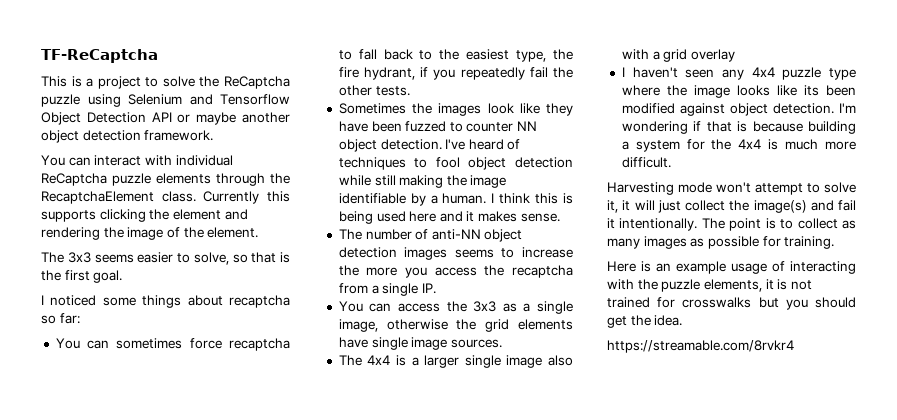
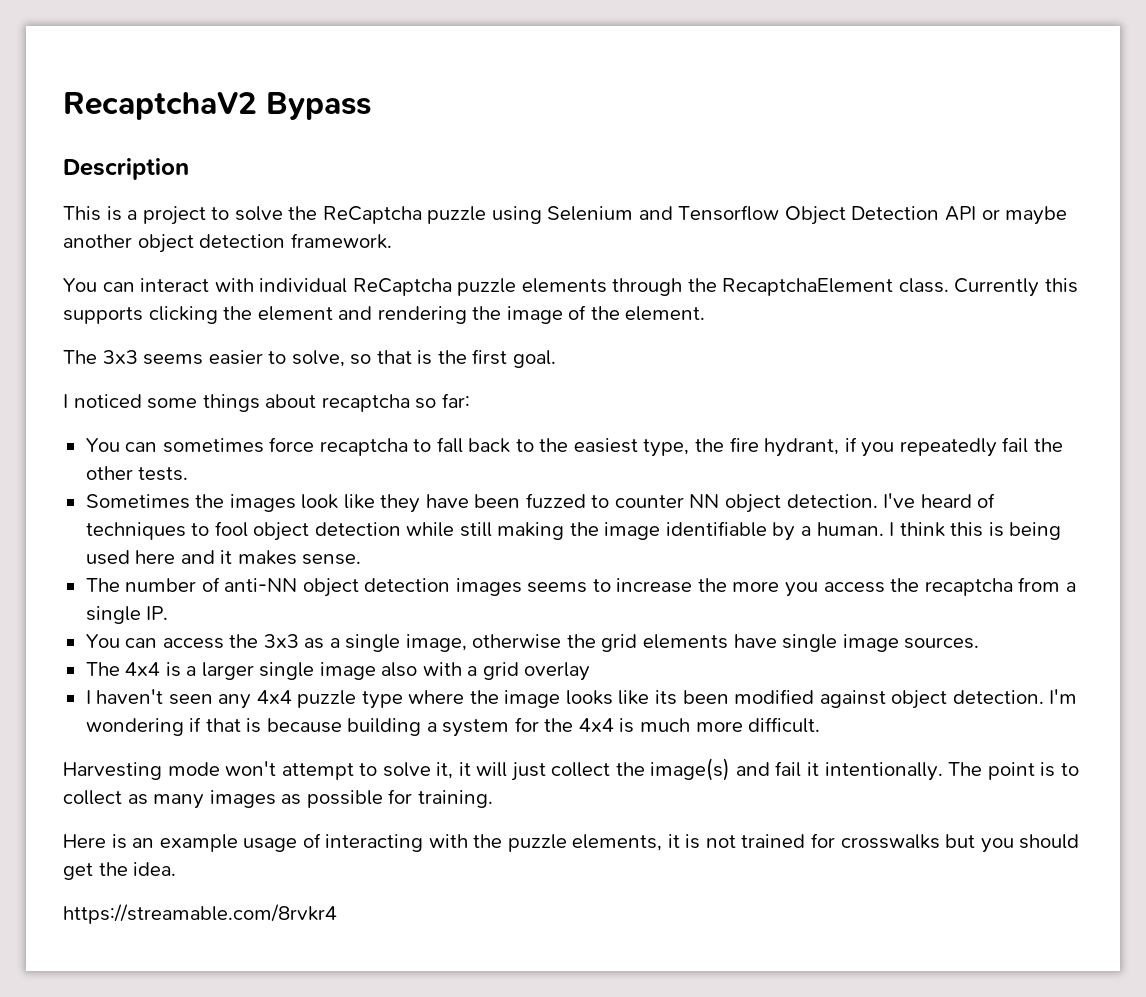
[41,49,158,63] TF-ReCaptcha -> [63,92,371,120] [63,158,189,180] RecaptchaV2 Bypass // Description

